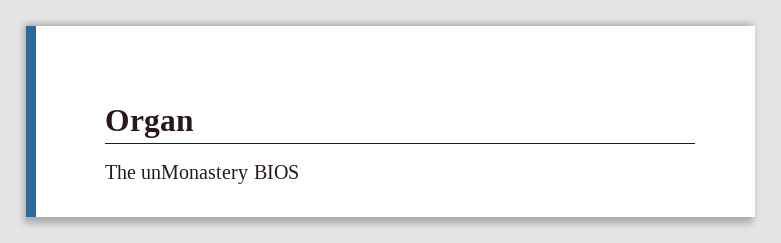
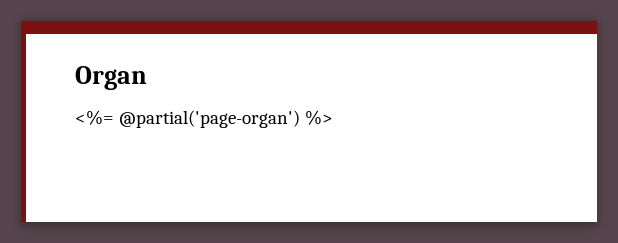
[105,165,299,184] The unMonastery BIOS -> [75,110,334,128] <%= @partial('page-organ') %>

